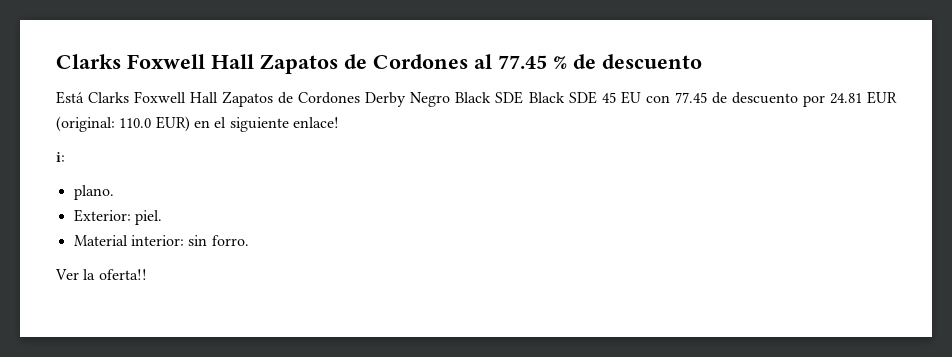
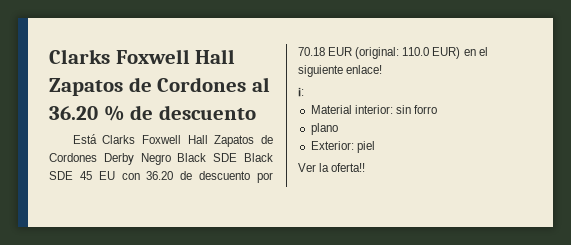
[498,55,547,69] 77.45 -> [49,106,98,120] 36.20
[674,92,707,103] 77.45 -> [146,171,174,180] 36.20
[829,93,862,104] 24.81 -> [298,47,325,56] 70.18
[73,185,114,200] [73,209,162,225] // plano. // Exterior: piel. -> (304, 92) none
[211,235,249,246] forro. -> [413,105,437,114] [310,123,338,135] [310,141,375,153] forro // plano // Exterior: piel

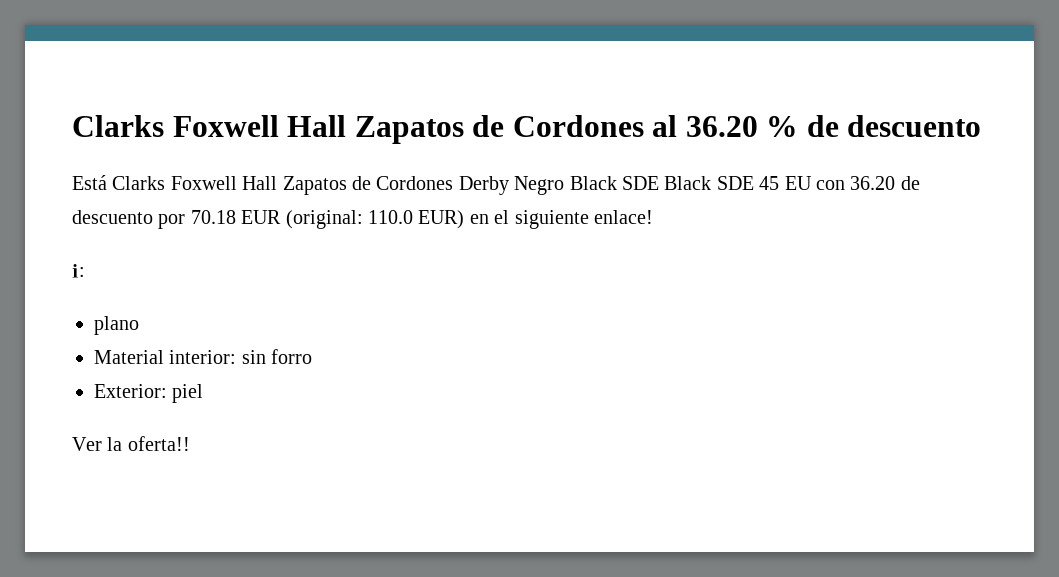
(304, 92) none -> [94,316,139,335] // plano
[310,123,338,135] // plano -> (313, 356) none

